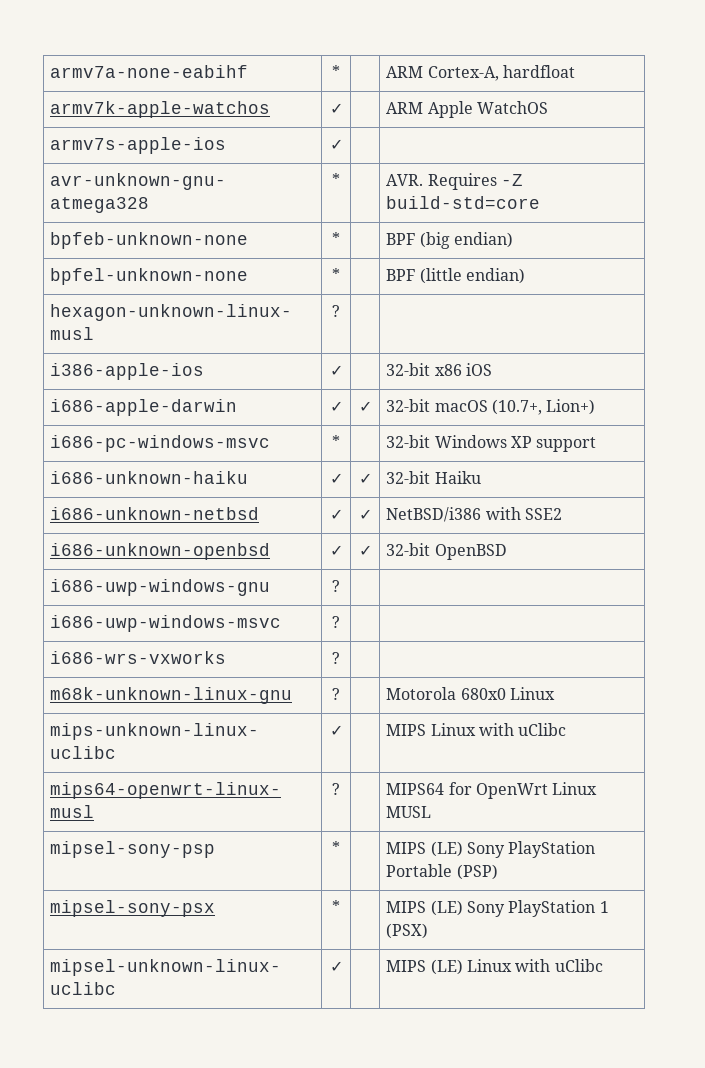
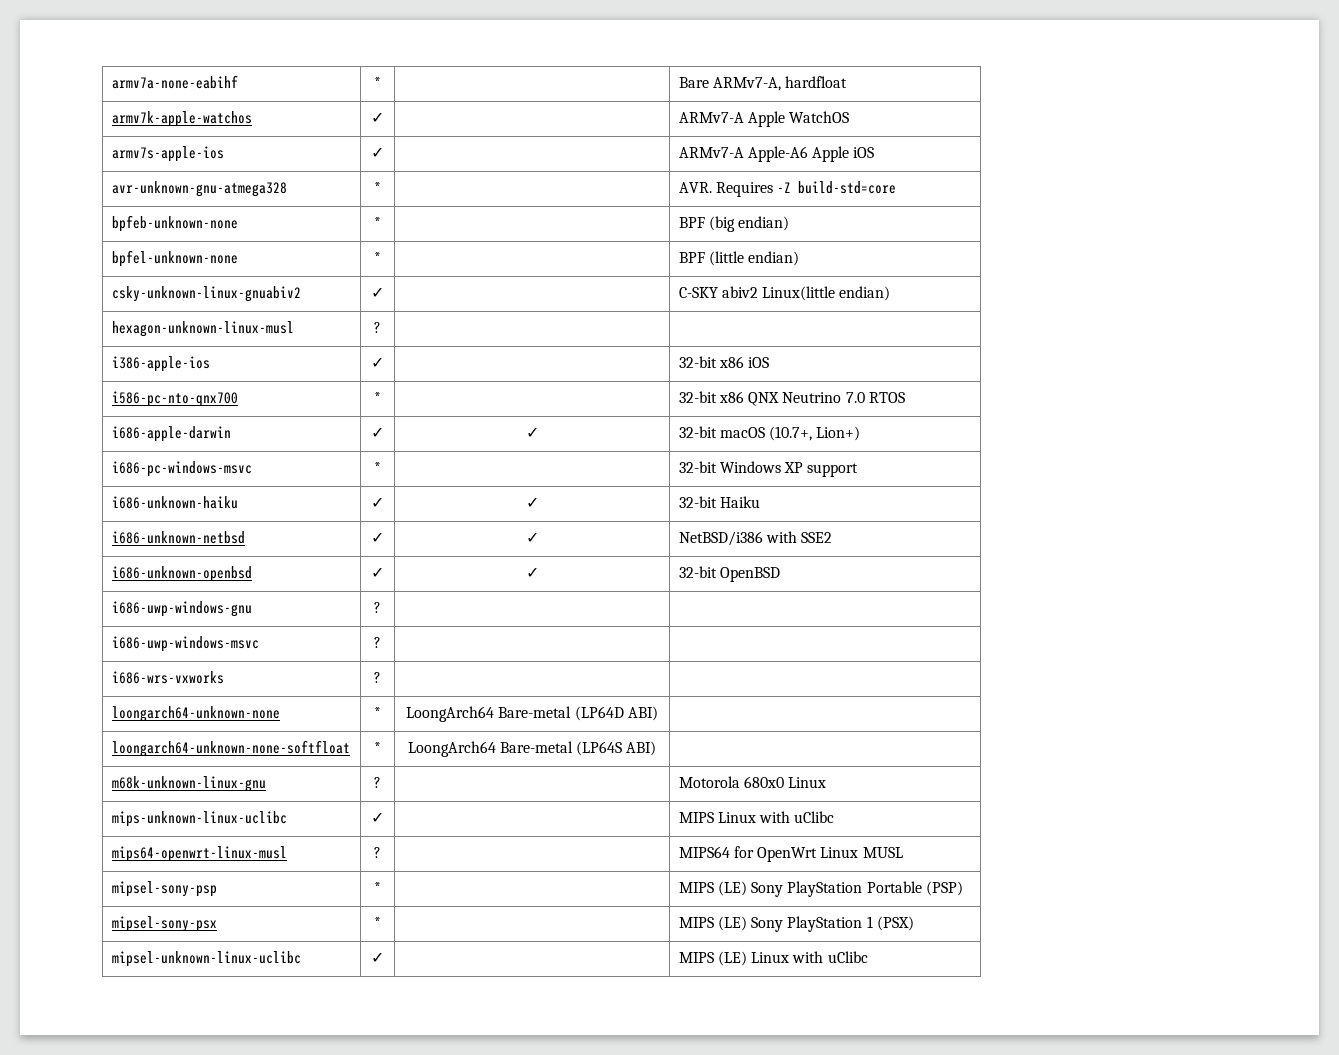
[386,66,499,81] ARM Cortex-A, -> [678,77,781,91] Bare ARMv7-A,
[386,102,424,114] ARM -> [678,112,744,123] ARMv7-A
(343, 144) none -> [678,146,875,162] ARMv7-A Apple-A6 Apple iOS
(526, 276) none -> [111,286,301,302] [371,287,384,298] [678,286,891,301] // csky-unknown-linux-gnuabiv2 | ✓ | | C-SKY abiv2 Linux(little endian)
(493, 369) none -> [111,391,238,407] [374,392,381,403] [678,391,905,406] // i586-pc-nto-qnx700 | * | | 32-bit x86 QNX Neutrino 7.0 RTOS
(340, 658) none -> [111,706,280,722] [374,707,381,718] [406,706,658,722] [111,740,350,757] [374,742,381,753] [407,741,657,757] // loongarch64-unknown-none | * | LoongArch64 Bare-metal (LP64D ABI) | // loongarch64-unknown-none-softfloat | * | LoongArch64 Bare-metal (LP64S ABI) |

